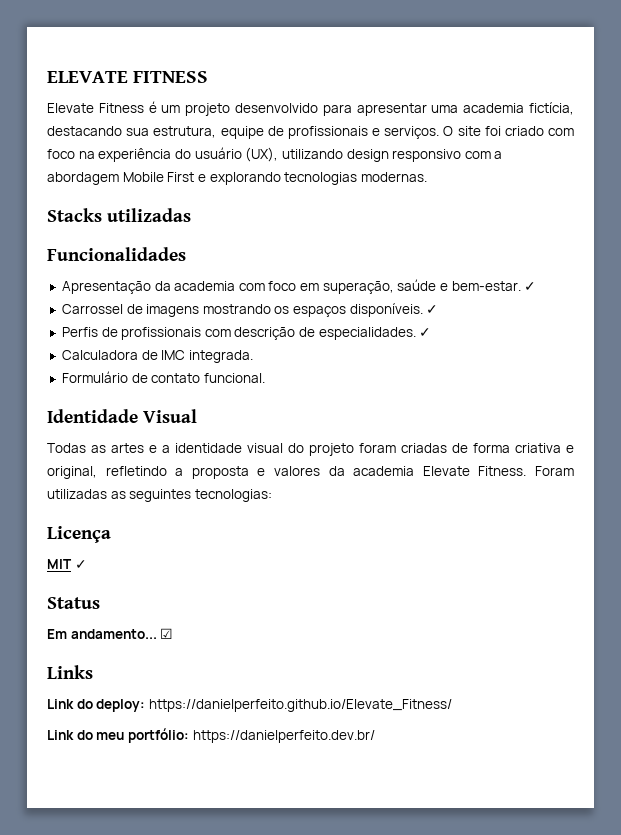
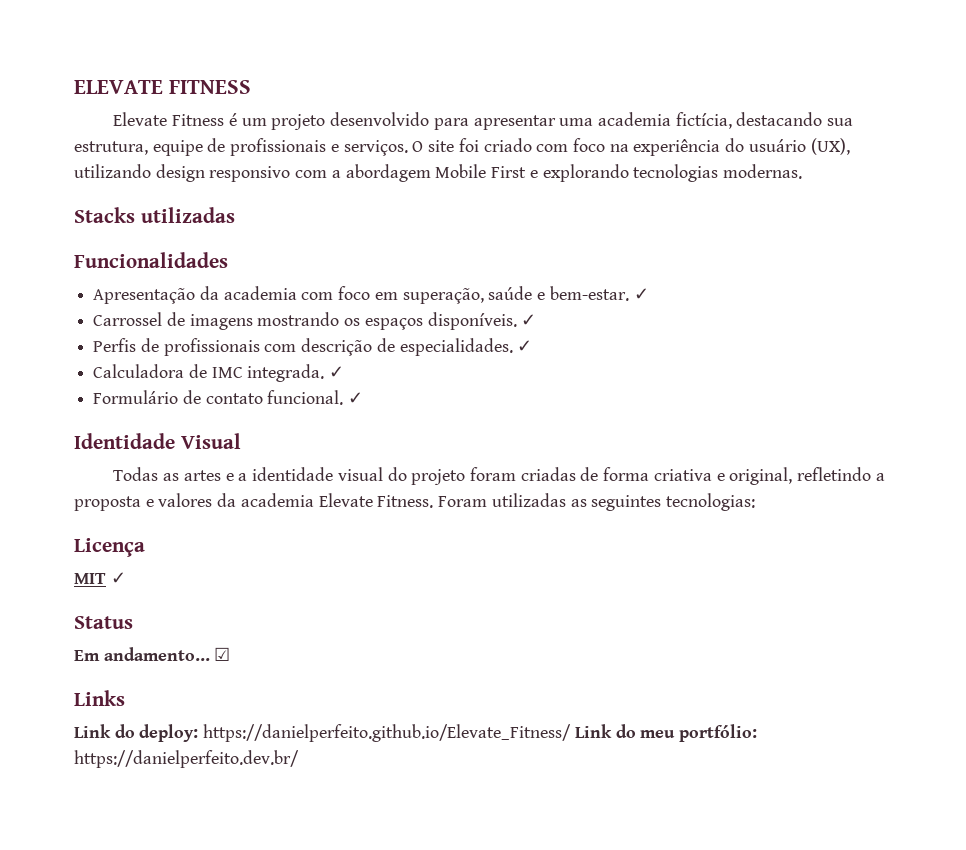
(253, 356) none -> [329,366,345,378] ✓
(265, 378) none -> [348,392,364,404] ✓
(452, 705) // -> (572, 733) none

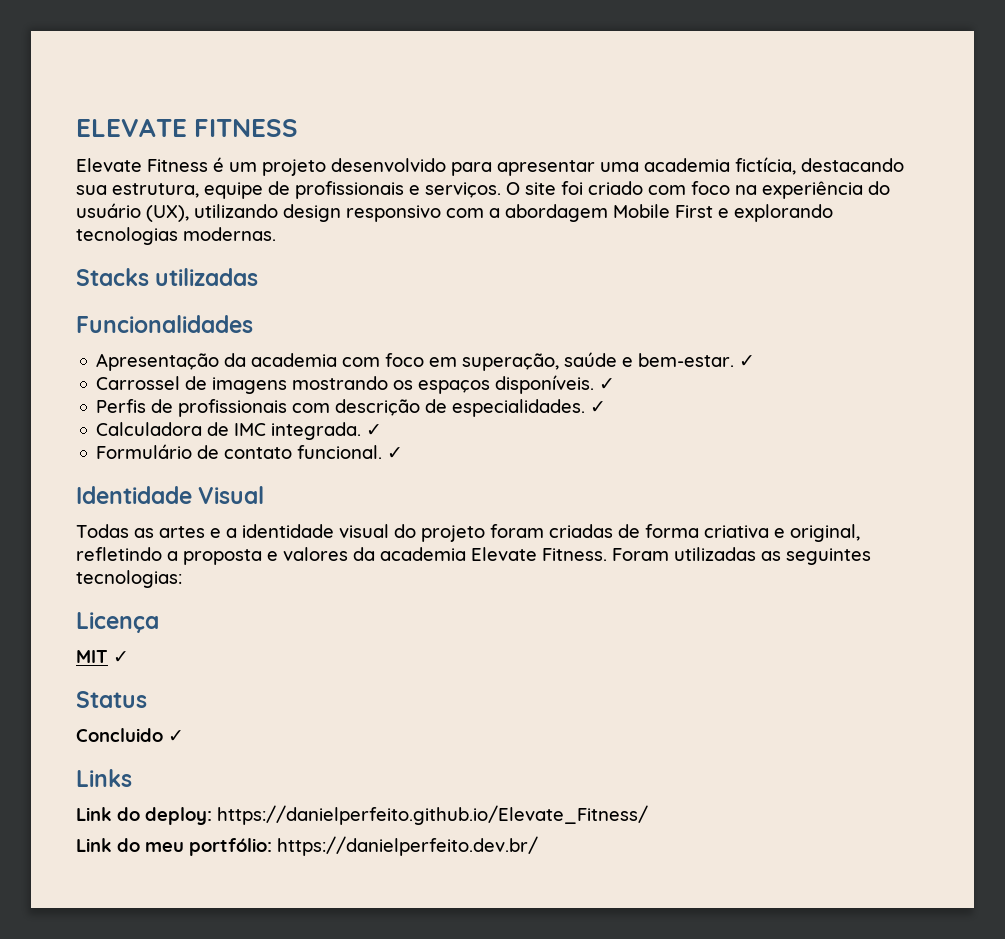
[74,647,231,661] Em andamento... ☑ -> [76,728,184,742] Concluido ✓
(572, 733) none -> (648, 815) //

